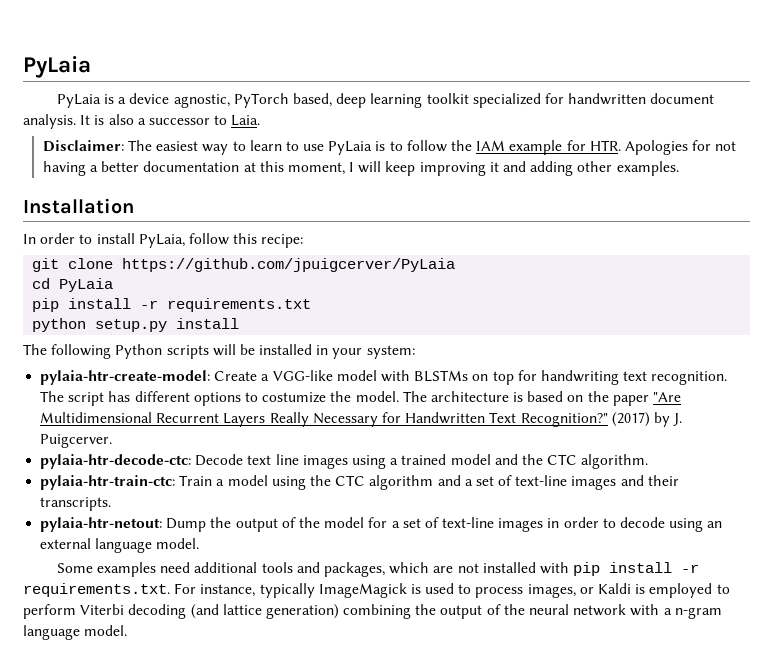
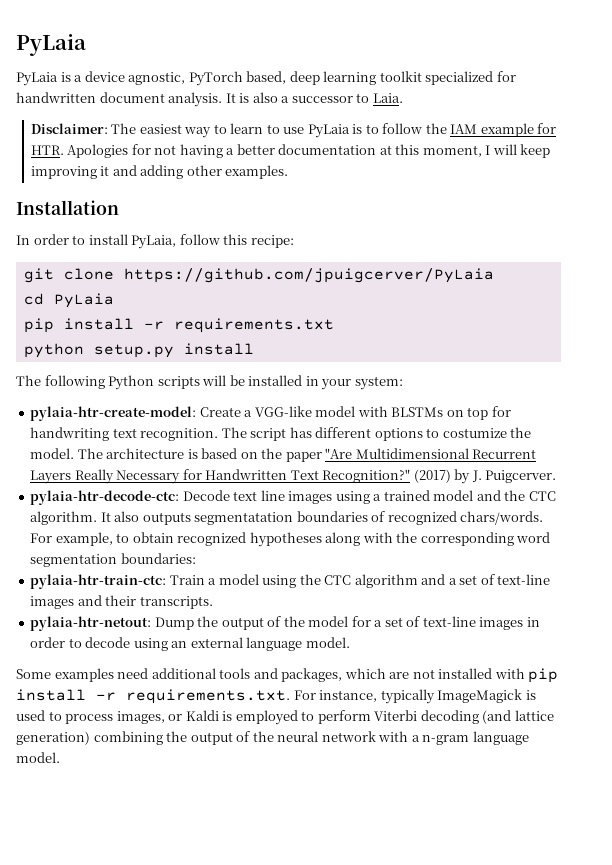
(649, 461) none -> [100,511,544,525] [30,532,551,547] [30,553,196,567] It also outputs segmentatation boundaries of recognized chars/words. For example, to obtain recognized hypotheses along with the corresponding word segmentation boundaries:

